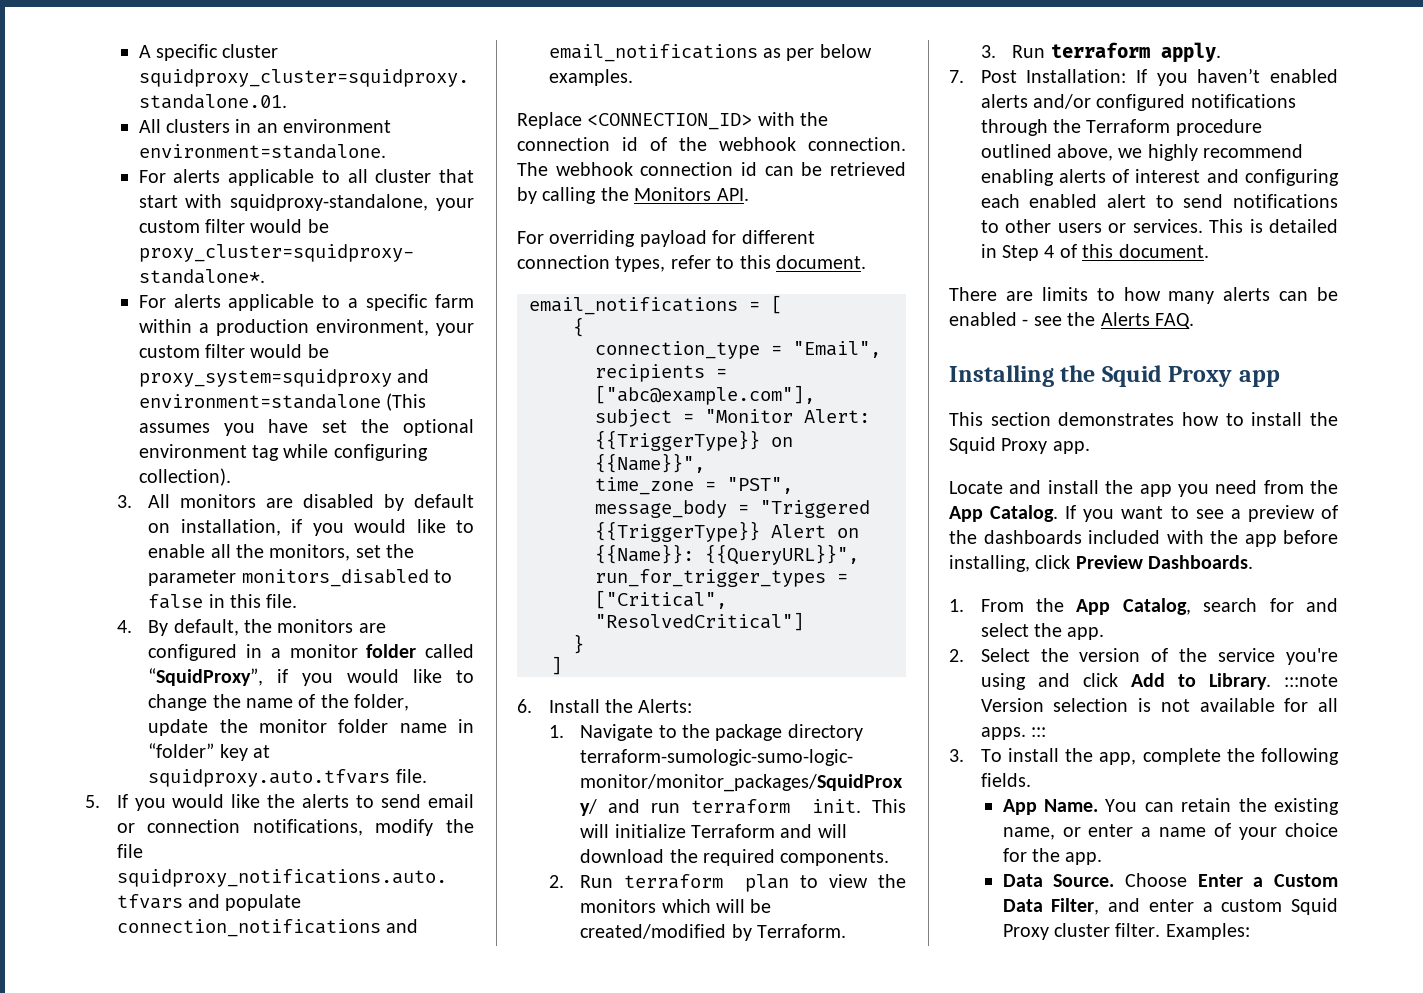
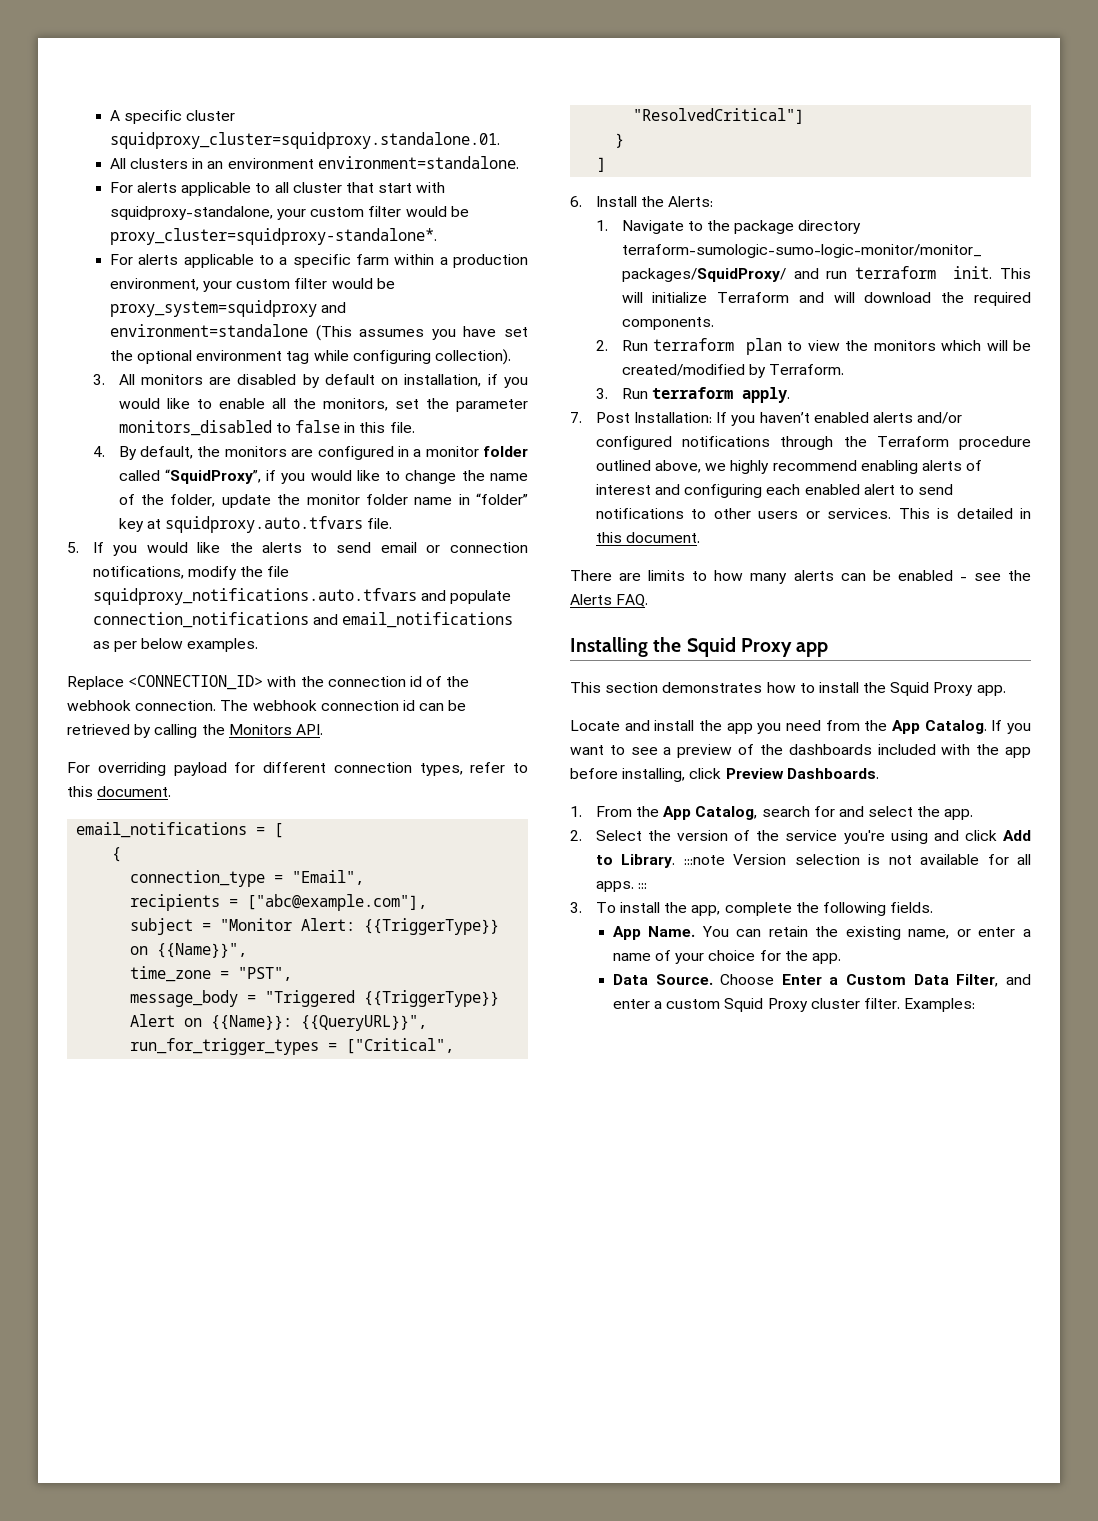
[1002,244,1077,261] Step 4 of -> (1031, 513) none

